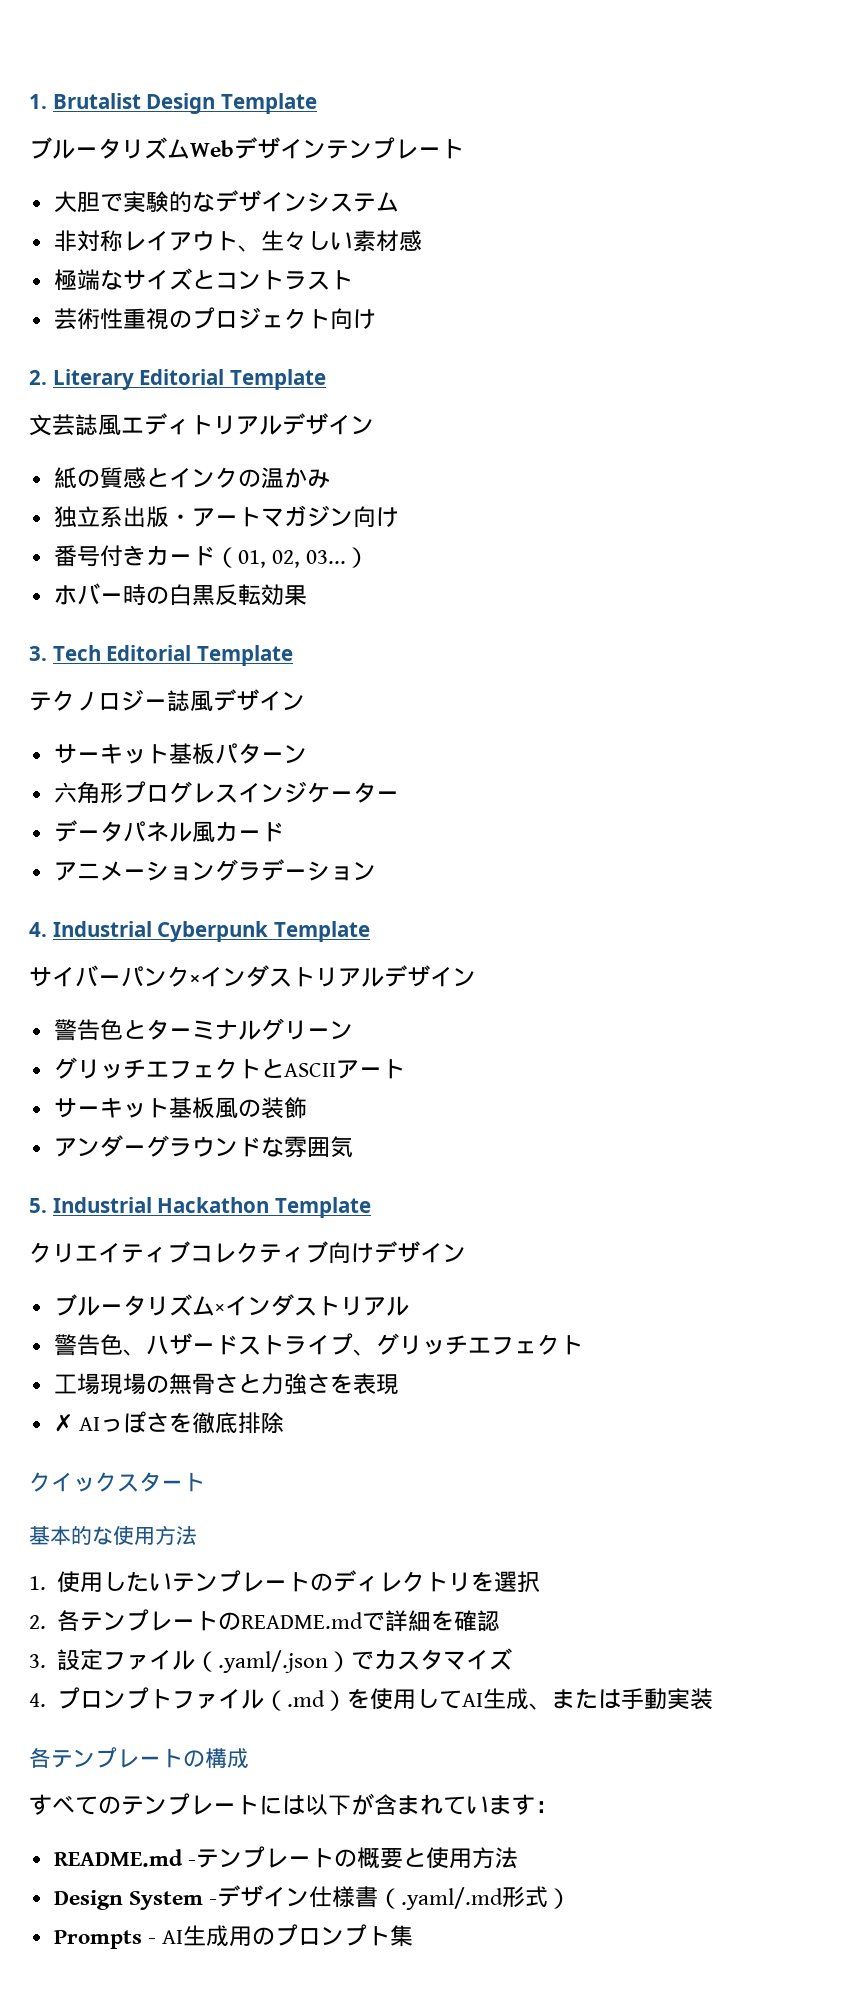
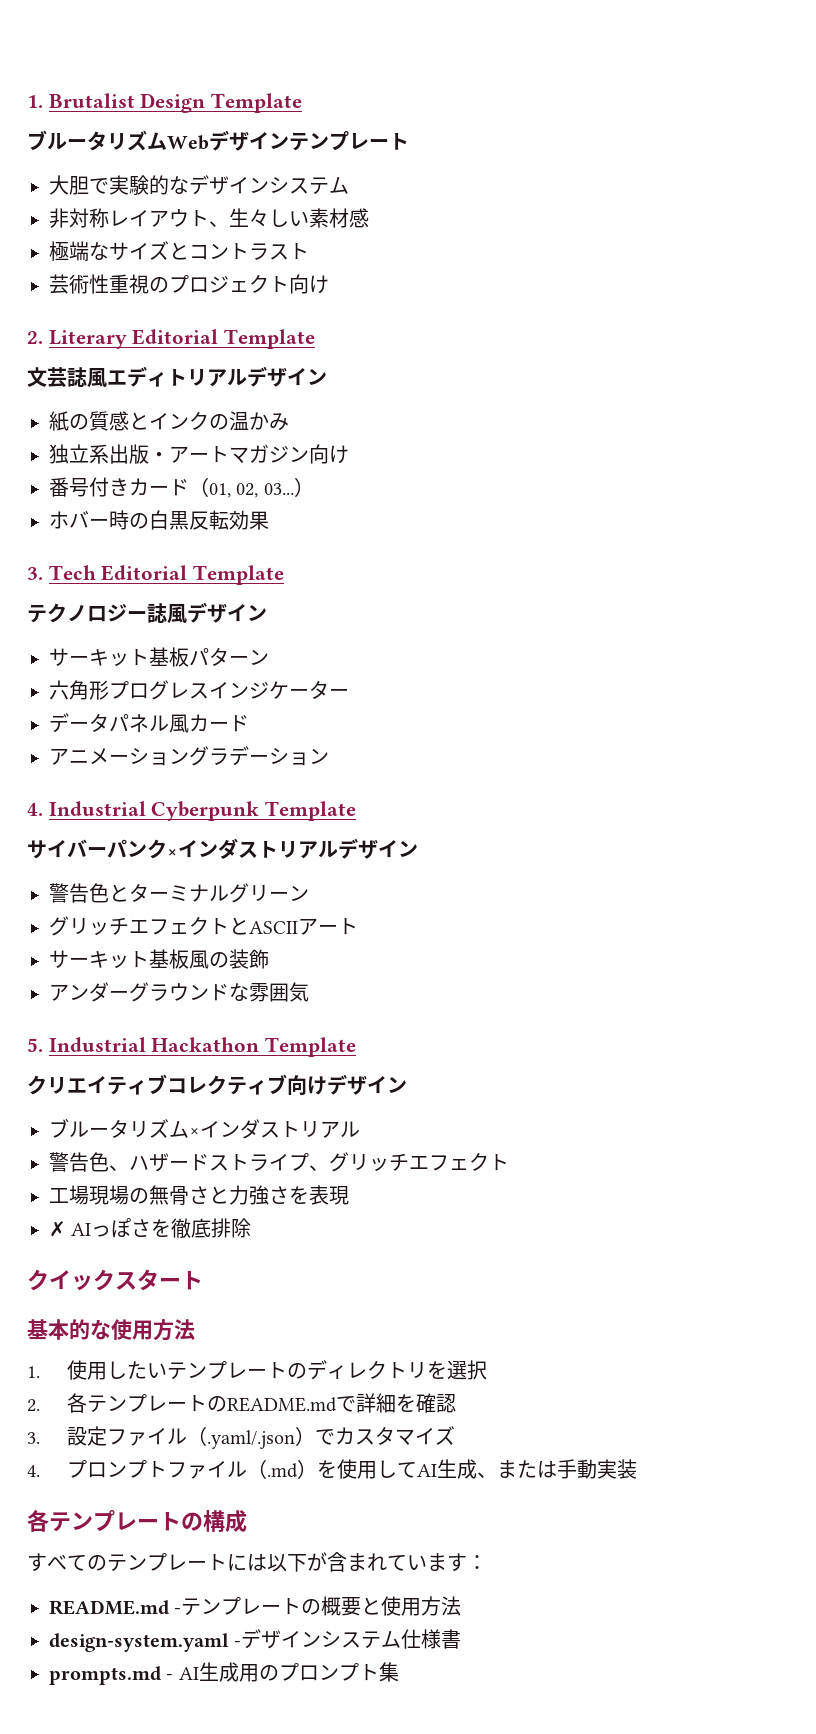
[53,1890,203,1910] Design System -> [49,1633,229,1652] design-system.yaml
(309, 1897) none -> [321,1630,402,1649] システム
[377,1886,571,1910] [53,1930,142,1949] （.yaml/.md形式） // Prompts -> [49,1666,161,1685] // prompts.md

